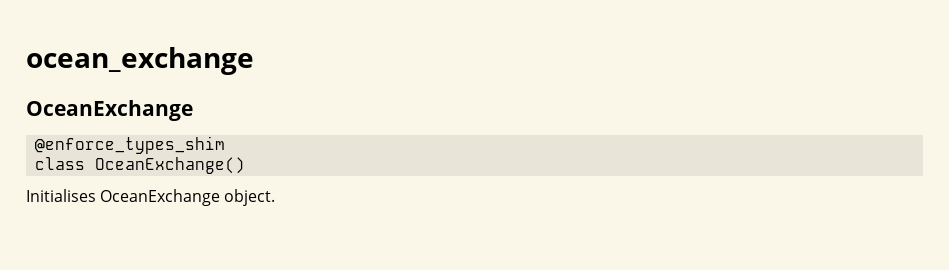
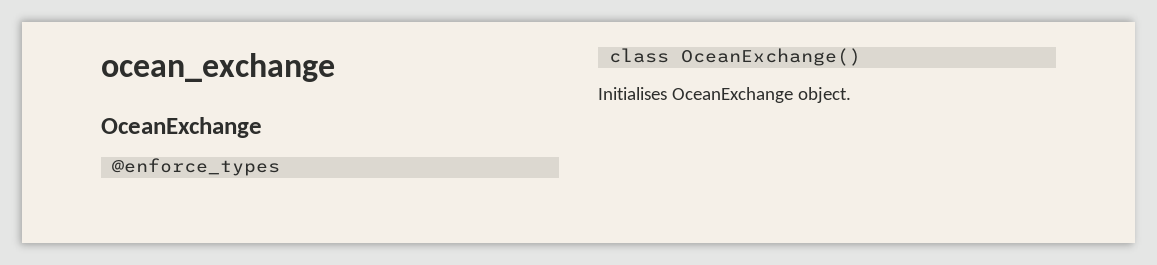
[35,136,226,154] @enforce_types_shim -> [112,158,281,176] @enforce_types

